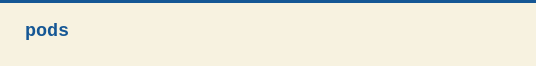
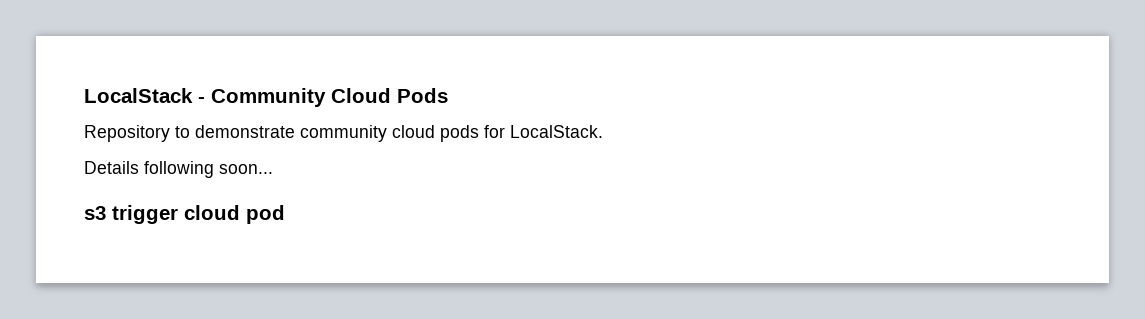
[25,23,69,40] pods -> [84,88,448,107] [84,125,603,142] [84,161,273,178] [84,205,285,224] LocalStack - Community Cloud Pods // Repository to demonstrate community cloud pods for LocalStack. // Details following soon... // s3 trigger cloud pod

